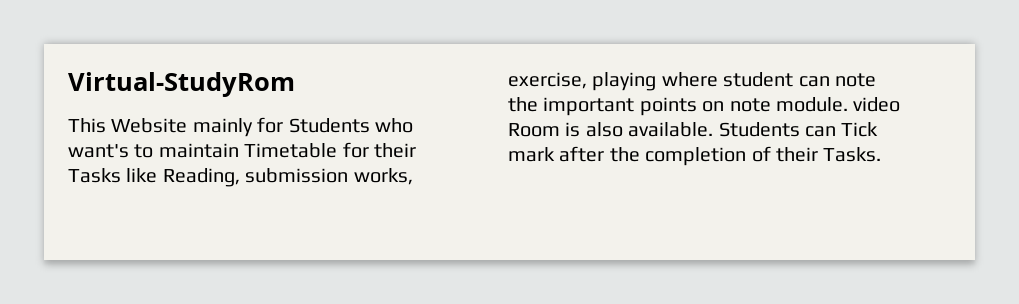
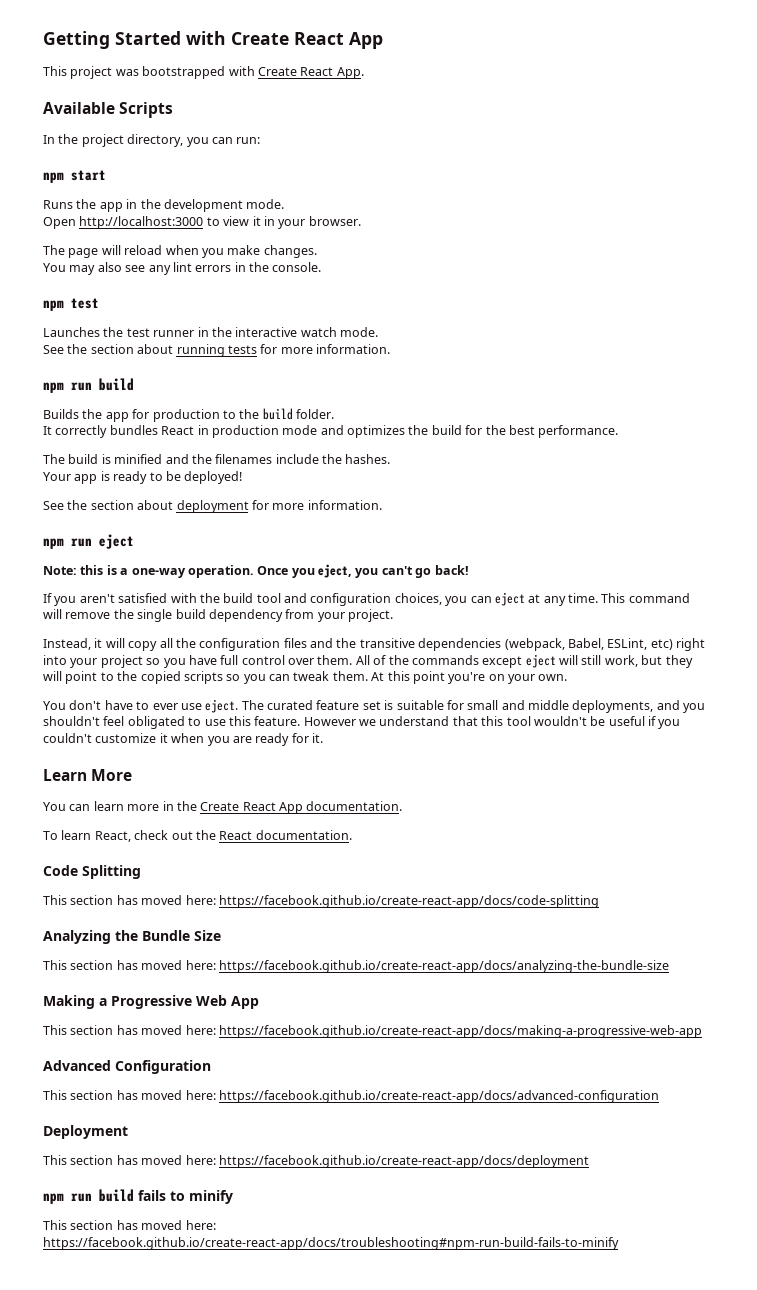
[68,72,295,97] [68,117,413,137] [68,142,416,158] [68,168,413,187] [508,72,876,91] [508,97,901,116] [508,122,879,137] [508,146,882,166] Virtual-StudyRom // This Website mainly for Students who want's to maintain Timetable for their Tasks like Reading, submission works, exercise, playing where student can note the important points on note module. video Room is also available. Students can Tick mark after the completion of their Tasks. -> [43,31,383,49] [43,66,364,79] [43,102,174,118] [43,134,261,147] [43,170,106,183] [43,199,285,212] [43,216,361,229] [43,245,317,258] [43,262,322,275] [43,298,99,311] [43,327,378,337] [43,344,390,357] [43,378,134,393] [43,408,334,422] [43,425,619,438] [43,454,391,464] [43,471,243,484] [43,500,382,513] [43,534,134,549] [43,564,469,578] [43,592,690,606] [43,609,393,622] [43,638,705,651] [43,654,693,668] [43,671,568,684] [43,699,706,713] [43,716,681,729] [43,733,323,746] [43,769,133,781] [43,801,403,814] [43,830,352,842] [43,865,141,879] [43,895,599,908] [43,930,221,944] [43,960,669,973] [43,995,259,1009] [43,1025,702,1038] [43,1060,211,1074] [43,1090,659,1103] [43,1125,128,1139] [43,1155,589,1168] [43,1189,233,1204] [43,1220,216,1230] [43,1237,619,1250] Getting Started with Create React App // This project was bootstrapped with Create React App. // Available Scripts // In the project directory, you can run: // npm start // Runs the app in the development mode. // Open http://localhost:3000 to view it in your browser. // The page will reload when you make changes. // You may also see any lint errors in the console. // npm test // Launches the test runner in the interactive watch mode. // See the section about running tests for more information. // npm run build // Builds the app for production to the build folder. // It correctly bundles React in production mode and optimizes the build for the best performance. // The build is minified and the filenames include the hashes. // Your app is ready to be deployed! // See the section about deployment for more information. // npm run eject // Note: this is a one-way operation. Once you eject, you can't go back! // If you aren't satisfied with the build tool and configuration choices, you can eject at any time. This command will remove the single build dependency from your project. // Instead, it will copy all the configuration files and the transitive dependencies (webpack, Babel, ESLint, etc) right into your project so you have full control over them. All of the commands except eject will still work, but they will point to the copied scripts so you can tweak them. At this point you're on your own. // You don't have to ever use eject. The curated feature set is suitable for small and middle deployments, and you shouldn't feel obligated to use this feature. However we understand that this tool wouldn't be useful if you couldn't customize it when you are ready for it. // Learn More // You can learn more in the Create React App documentation. // To learn React, check out the React documentation. // Code Splitting // This section has moved here: https://facebook.github.io/create-react-app/docs/code-splitting // Analyzing the Bundle Size // This section has moved here: https://facebook.github.io/create-react-app/docs/analyzing-the-bundle-size // Making a Progressive Web App // This section has moved here: https://facebook.github.io/create-react-app/docs/making-a-progressive-web-app // Advanced Configuration // This section has moved here: https://facebook.github.io/create-react-app/docs/advanced-configuration // Deployment // This section has moved here: https://facebook.github.io/create-react-app/docs/deployment // npm run build fails to minify // This section has moved here: https://facebook.github.io/create-react-app/docs/troubleshooting#npm-run-build-fails-to-minify

